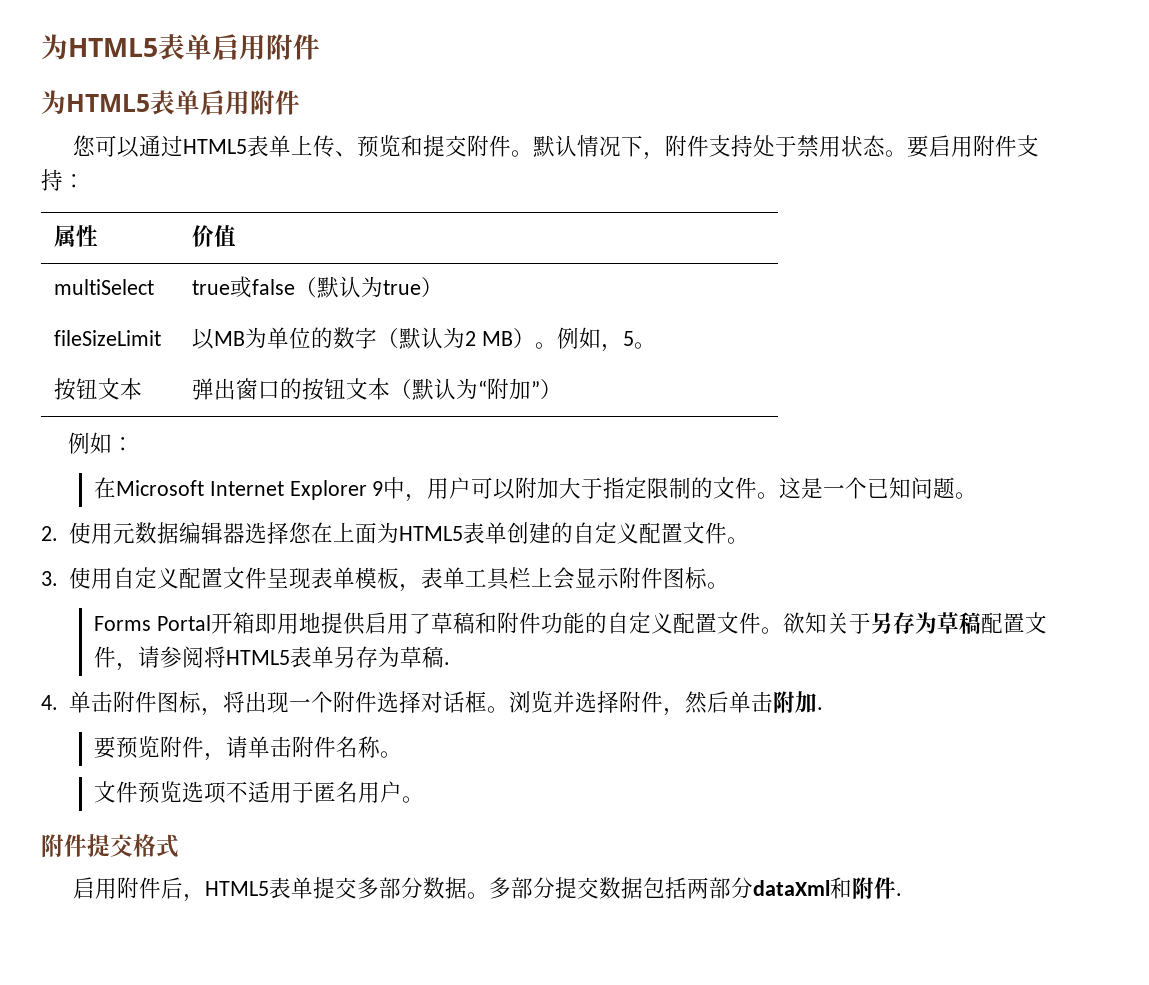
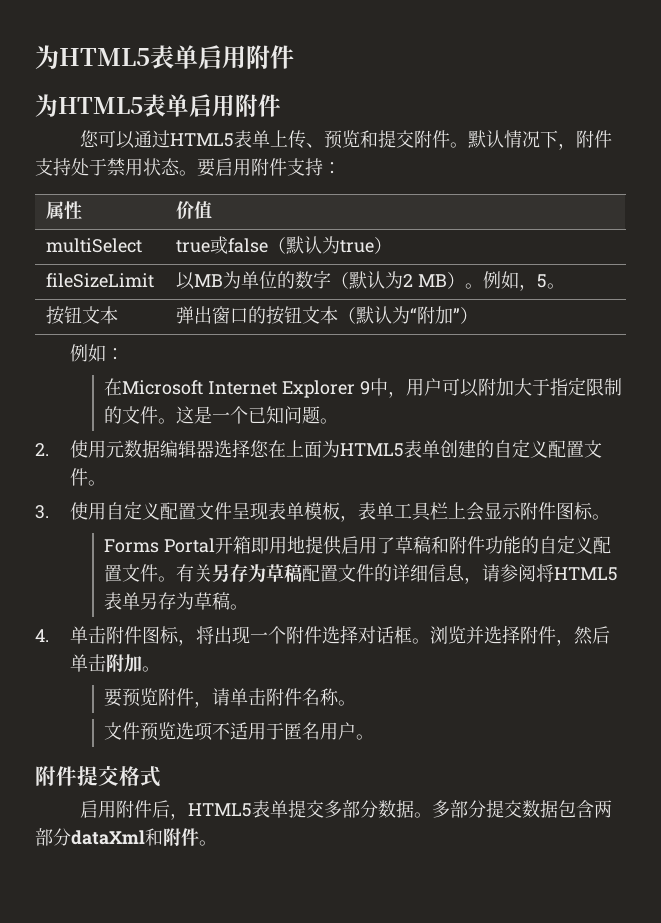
[782,612,871,634] 欲知关于 -> [176,564,213,582] 有关
(117, 657) none -> [374,564,466,582] 的详细信息
[444,662,451,665] . -> [230,604,249,610] 。
[816,707,823,710] . -> [141,666,160,672] 。
[664,877,687,899] 括 -> [576,800,595,818] 含
[895,893,902,896] . -> [199,840,217,846] 。

